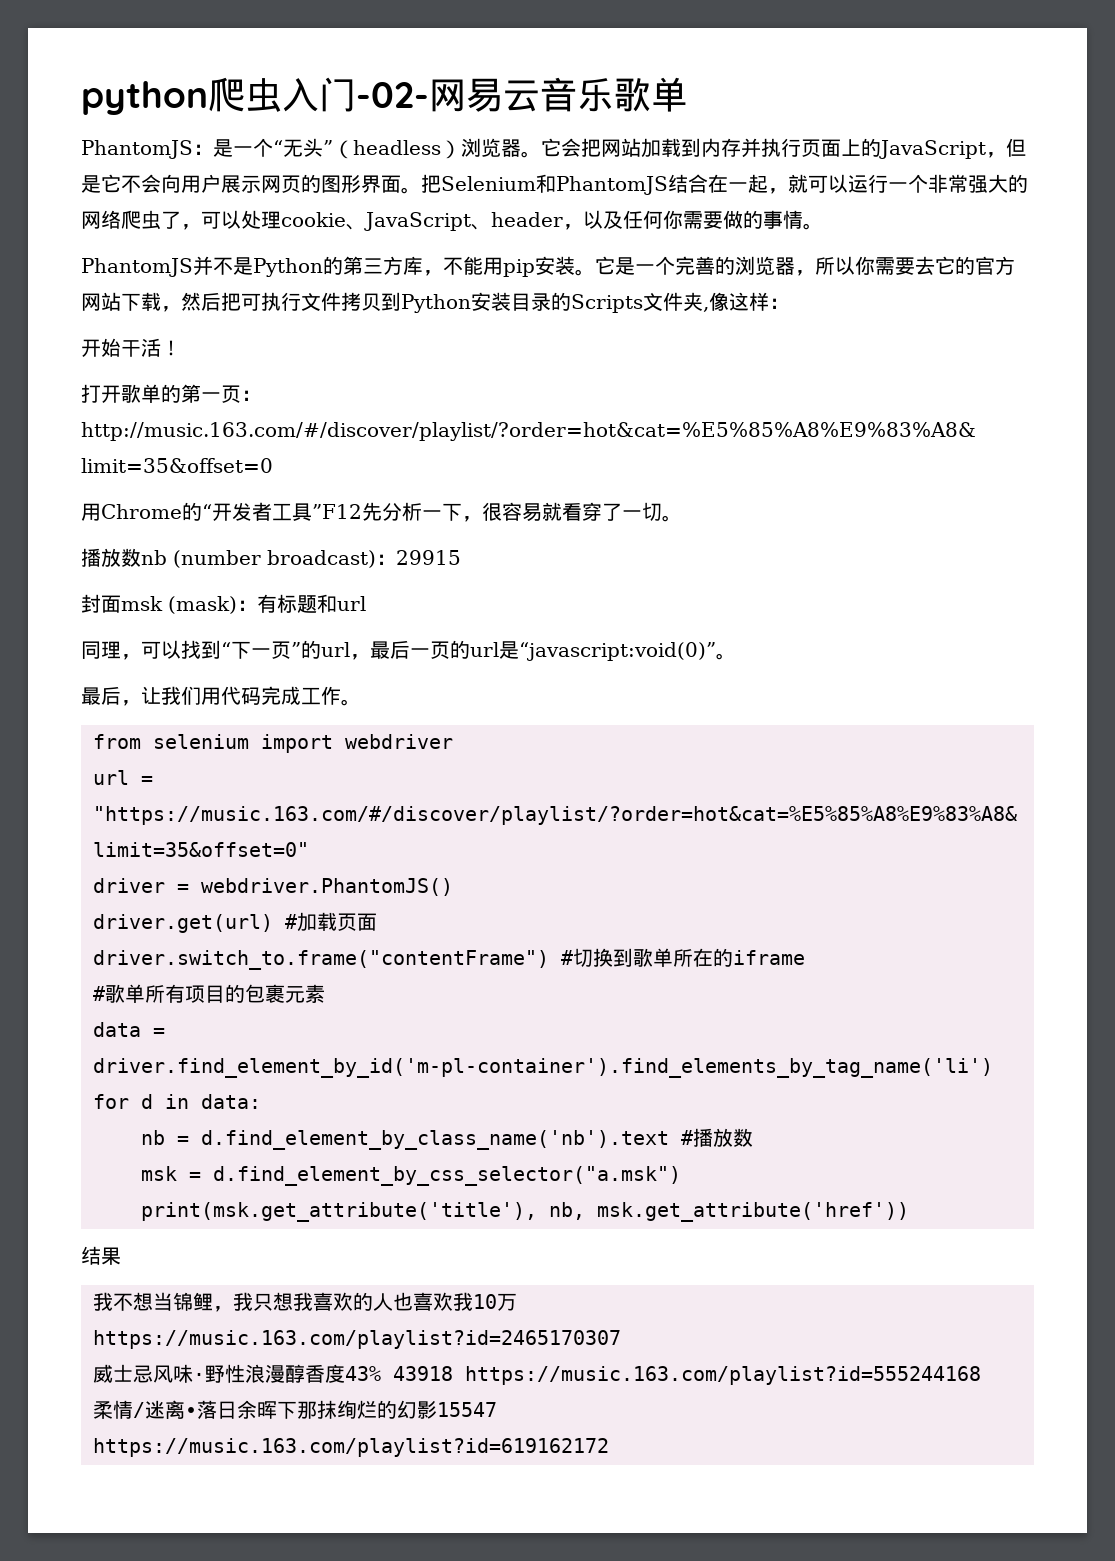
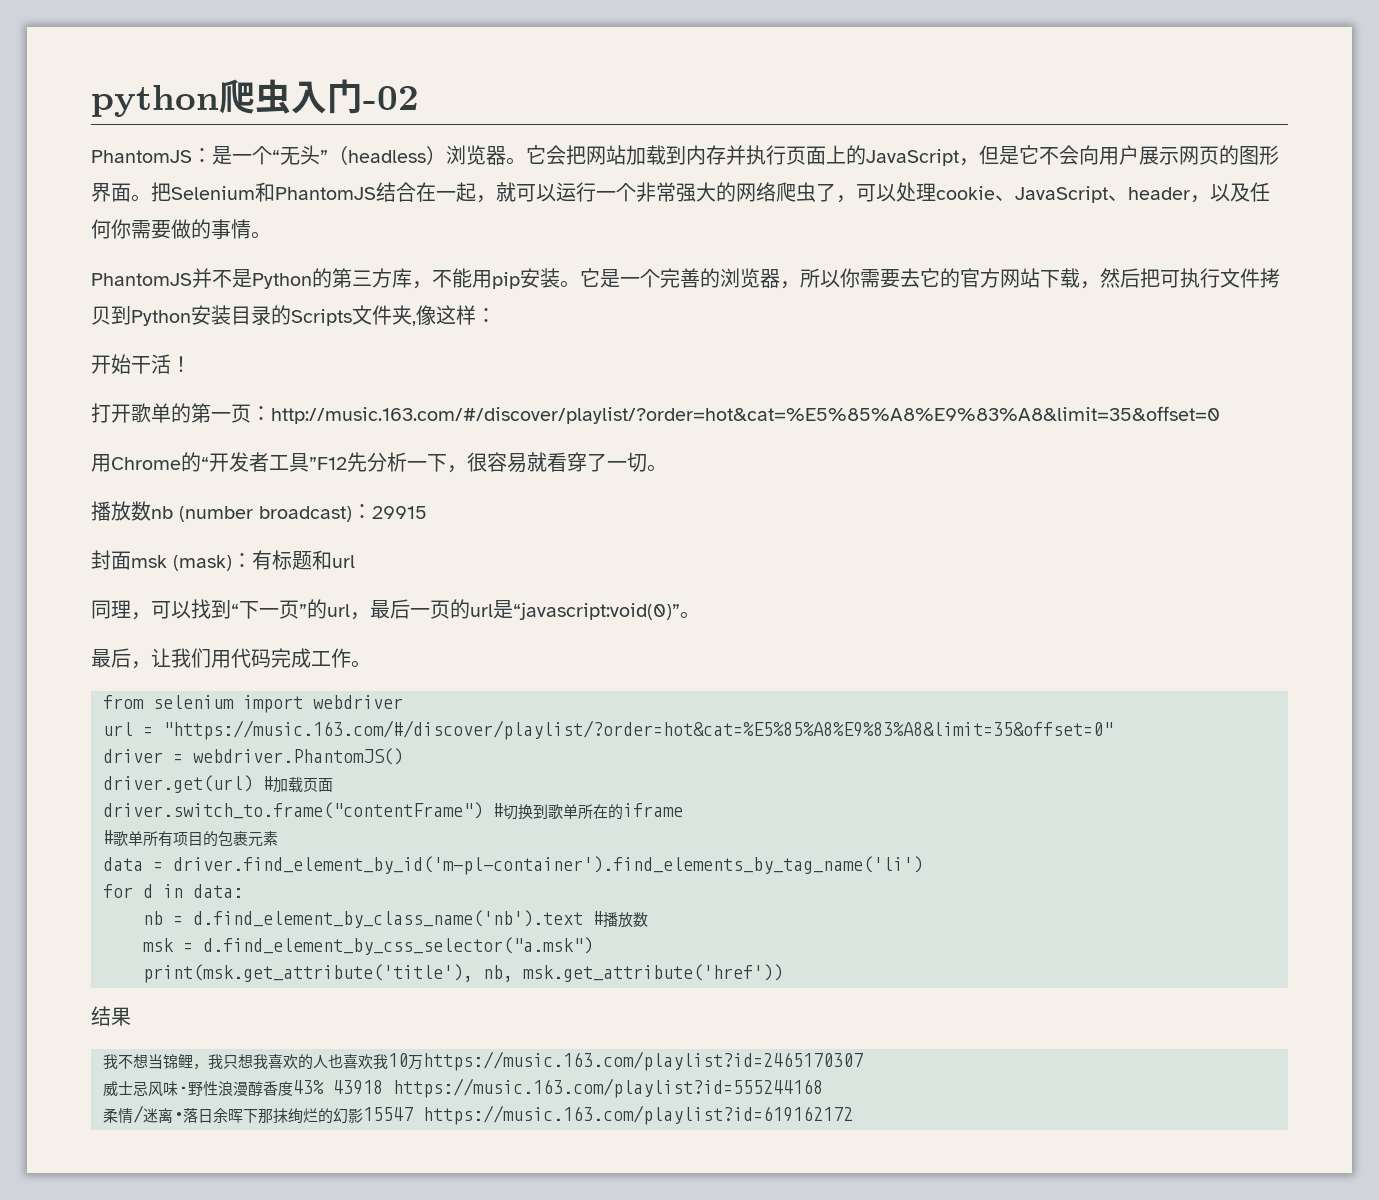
[356,77,688,112] -02-网易云音乐歌单 -> [363,86,419,110] -02

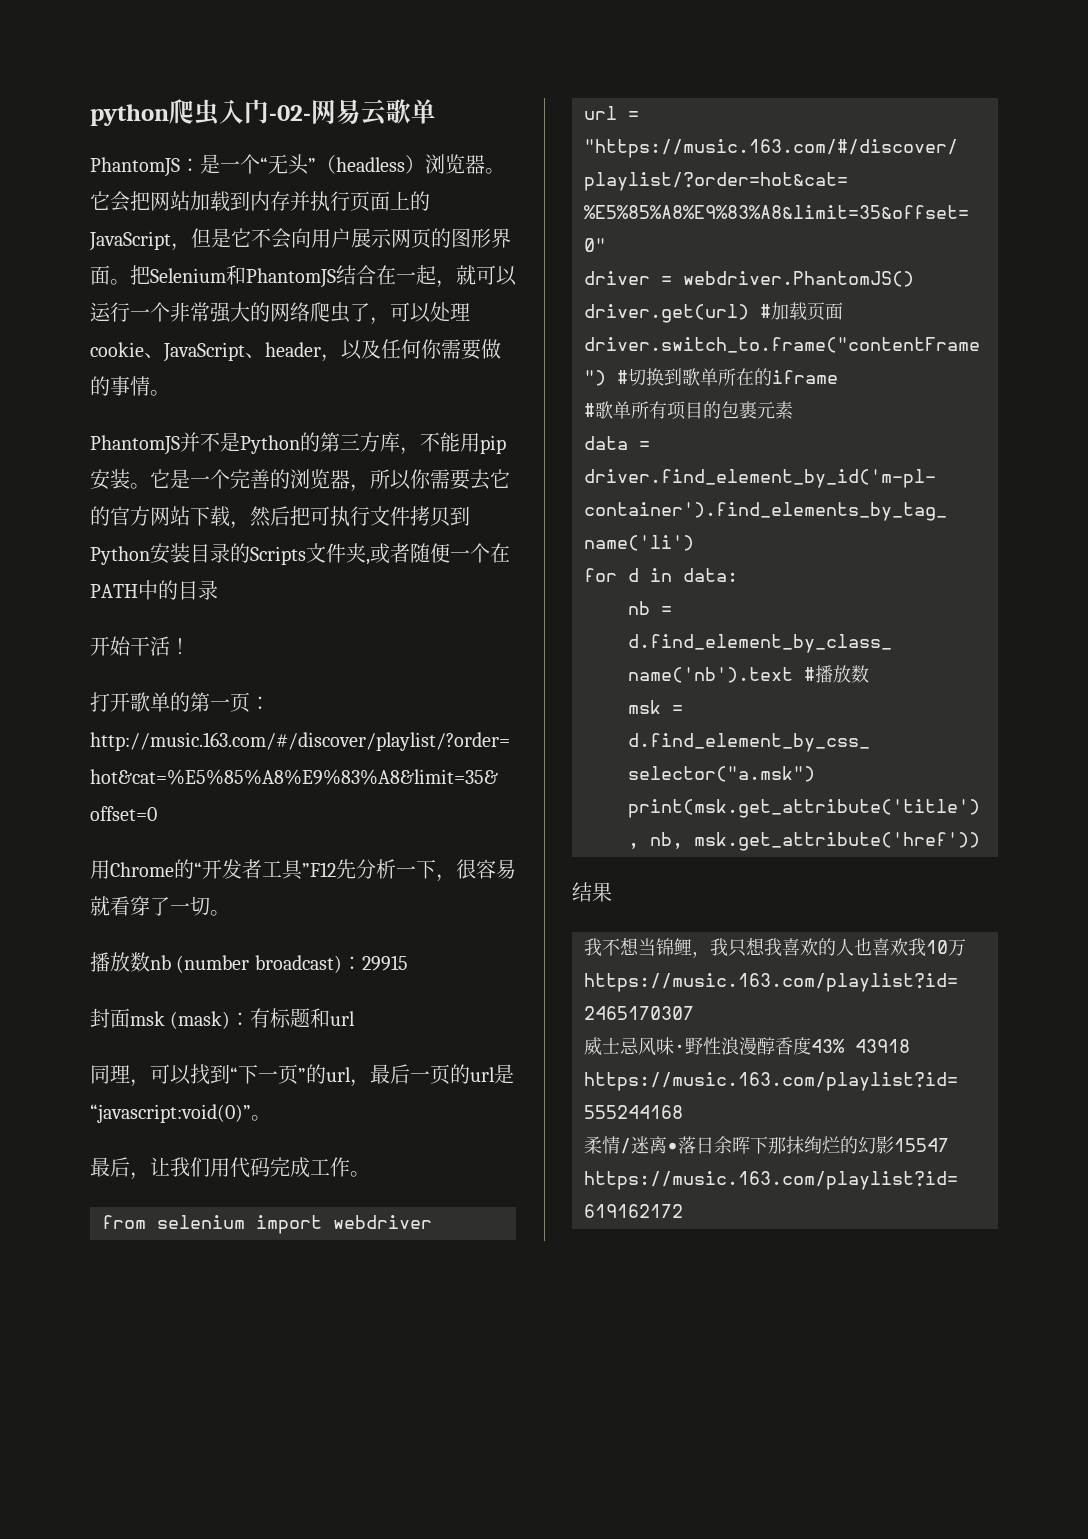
[363,86,419,110] -02 -> [269,99,436,126] -02-网易云歌单
[416,305,496,325] 像这样： -> [370,543,510,564] [90,580,218,600] 或者随便一个在PATH中的目录

